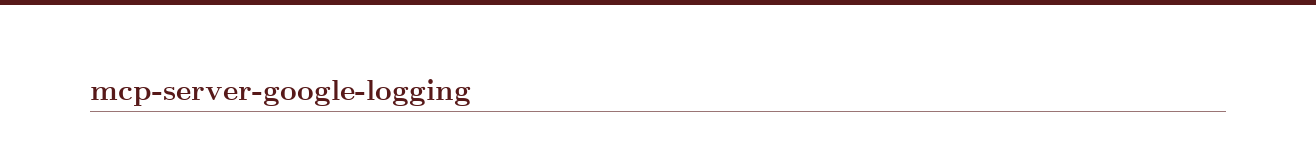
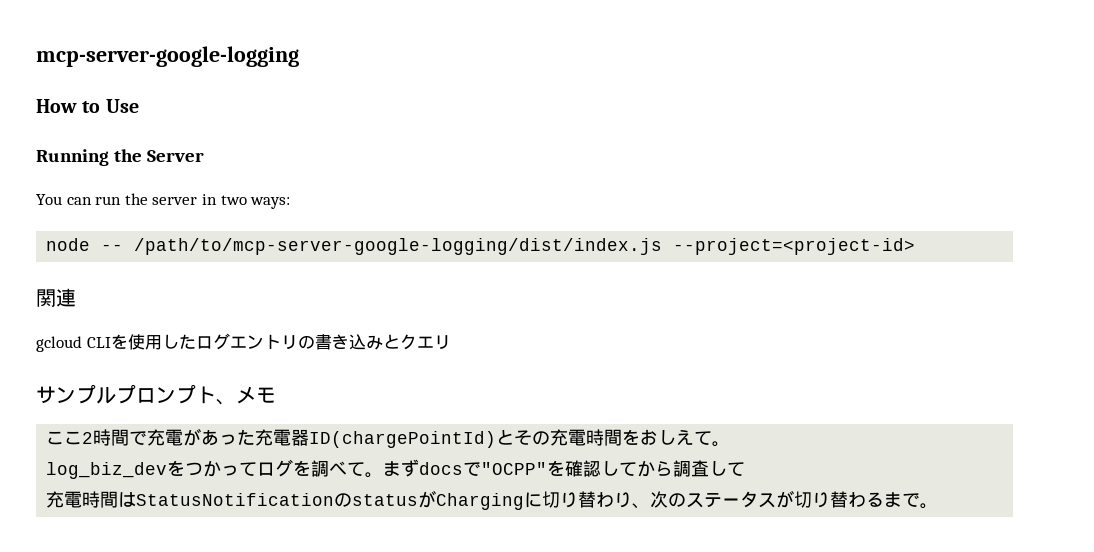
(471, 92) none -> [36,99,139,113] [36,149,204,166] [36,193,291,209] [46,238,916,255] [36,288,76,307] [36,333,451,352] [36,384,276,405] [46,428,731,448] [46,459,746,479] [46,490,939,510] // How to Use // Running the Server // You can run the server in two ways: // node -- /path/to/mcp-server-google-logging/dist/index.js --project=<project-id> // 関連 // gcloud CLIを使用したログエントリの書き込みとクエリ // サンプルプロンプト、メモ // ここ2時間で充電があった充電器ID(chargePointId)とその充電時間をおしえて。 // log_biz_devをつかってログを調べて。まずdocsで"OCPP"を確認してから調査して // 充電時間はStatusNotificationのstatusがChargingに切り替わり、次のステータスが切り替わるまで。

